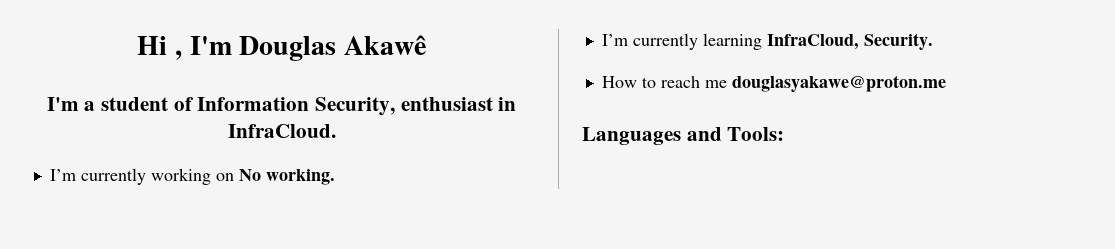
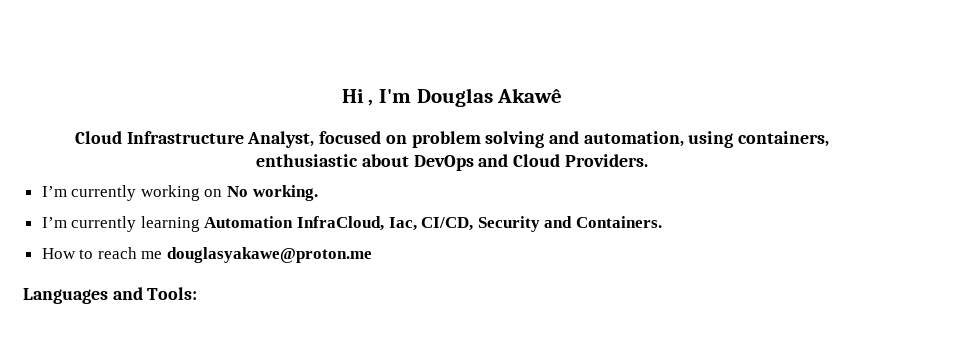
[46,97,517,116] [227,124,336,138] I'm a student of Information Security, enthusiast in InfraCloud. -> [74,131,830,148] [256,154,648,171] Cloud Infrastructure Analyst, focused on problem solving and automation, using containers, enthusiastic about DevOps and Cloud Providers.
[766,33,933,50] InfraCloud, Security. -> [204,216,663,232] Automation InfraCloud, Iac, CI/CD, Security and Containers.

